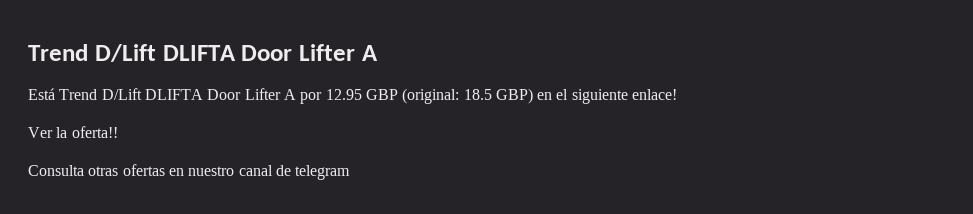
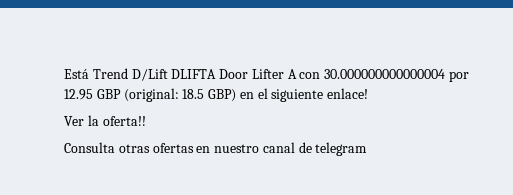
[28,44,378,62] Trend D/Lift DLIFTA Door Lifter A // -> (64, 74) none
(296, 94) none -> [299,69,446,79] con 30.000000000000004

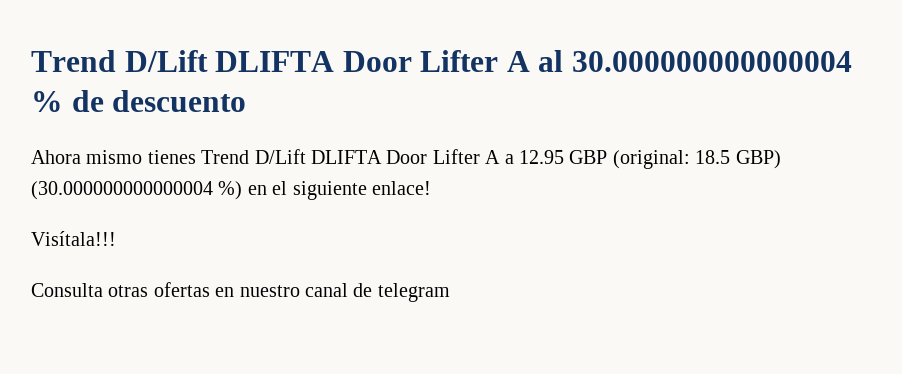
[64,68,470,82] Está Trend D/Lift DLIFTA Door Lifter A con 30.000000000000004 por -> [31,50,852,72] [31,90,247,112] [31,149,514,164] Trend D/Lift DLIFTA Door Lifter A al 30.000000000000004 % de descuento // Ahora mismo tienes Trend D/Lift DLIFTA Door Lifter A a
(237, 95) none -> [31,181,243,200] (30.000000000000004 %)
[64,115,146,126] Ver la oferta!! -> [31,231,116,246] Visítala!!!

